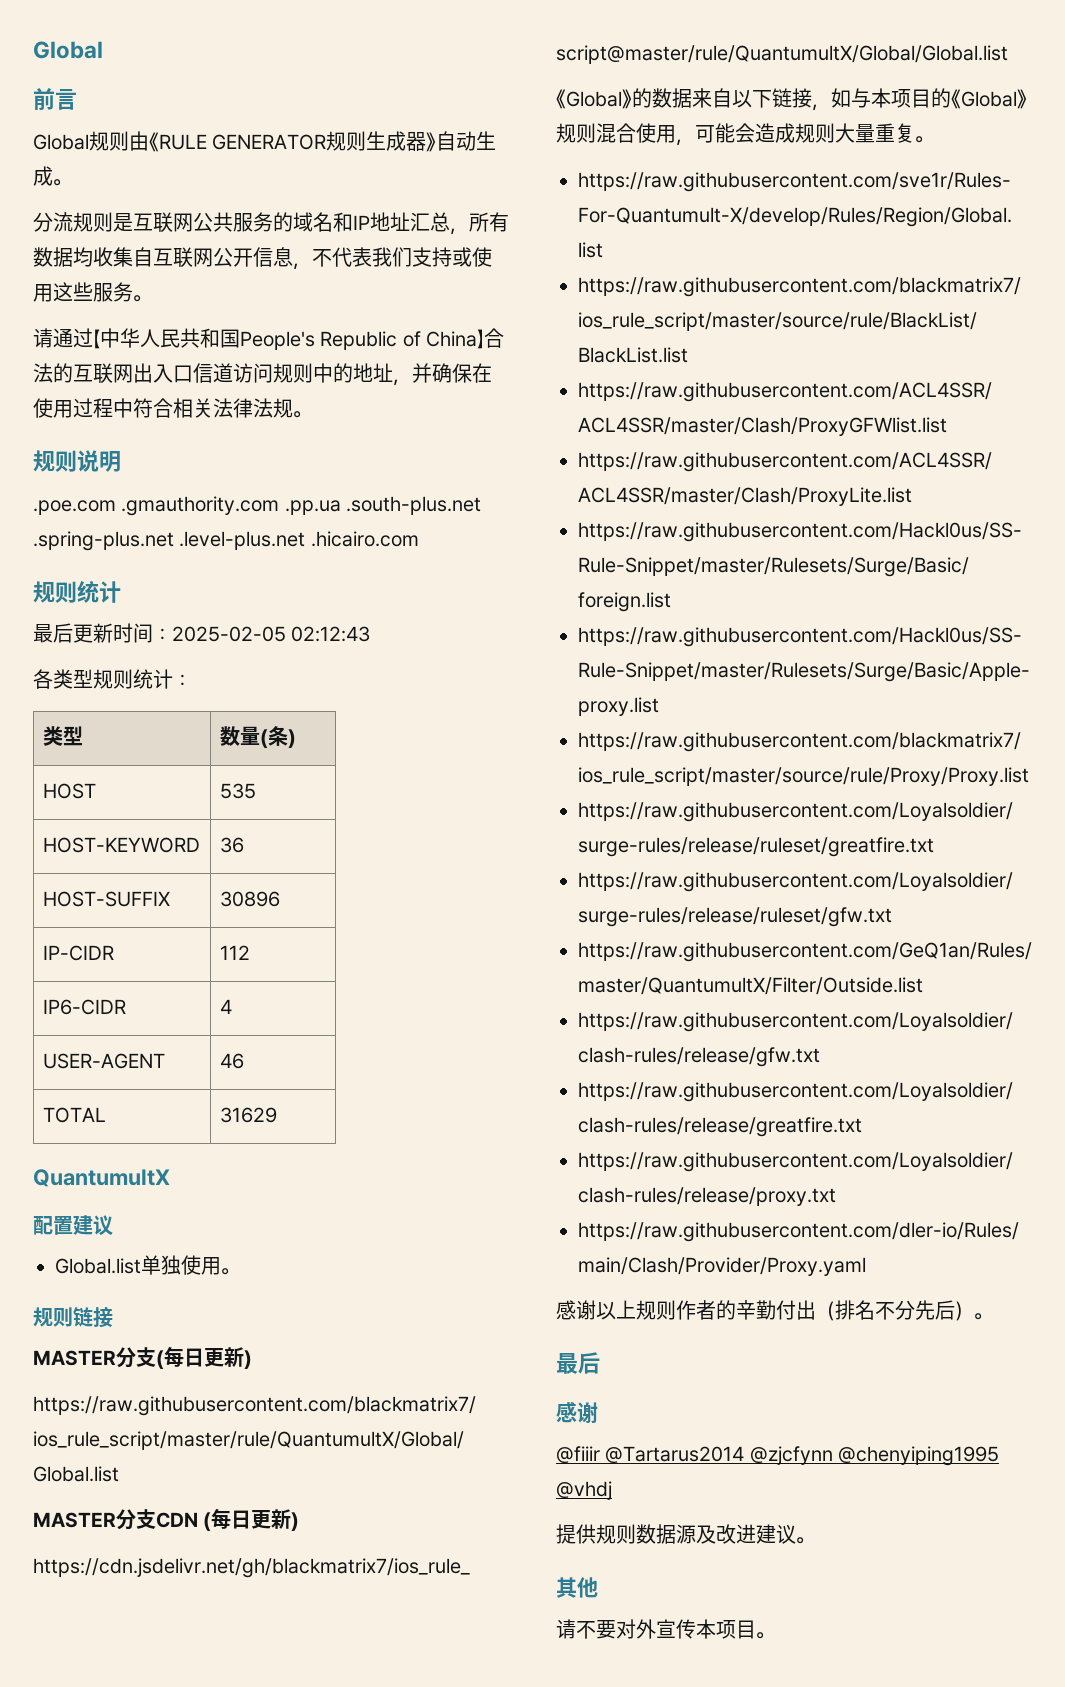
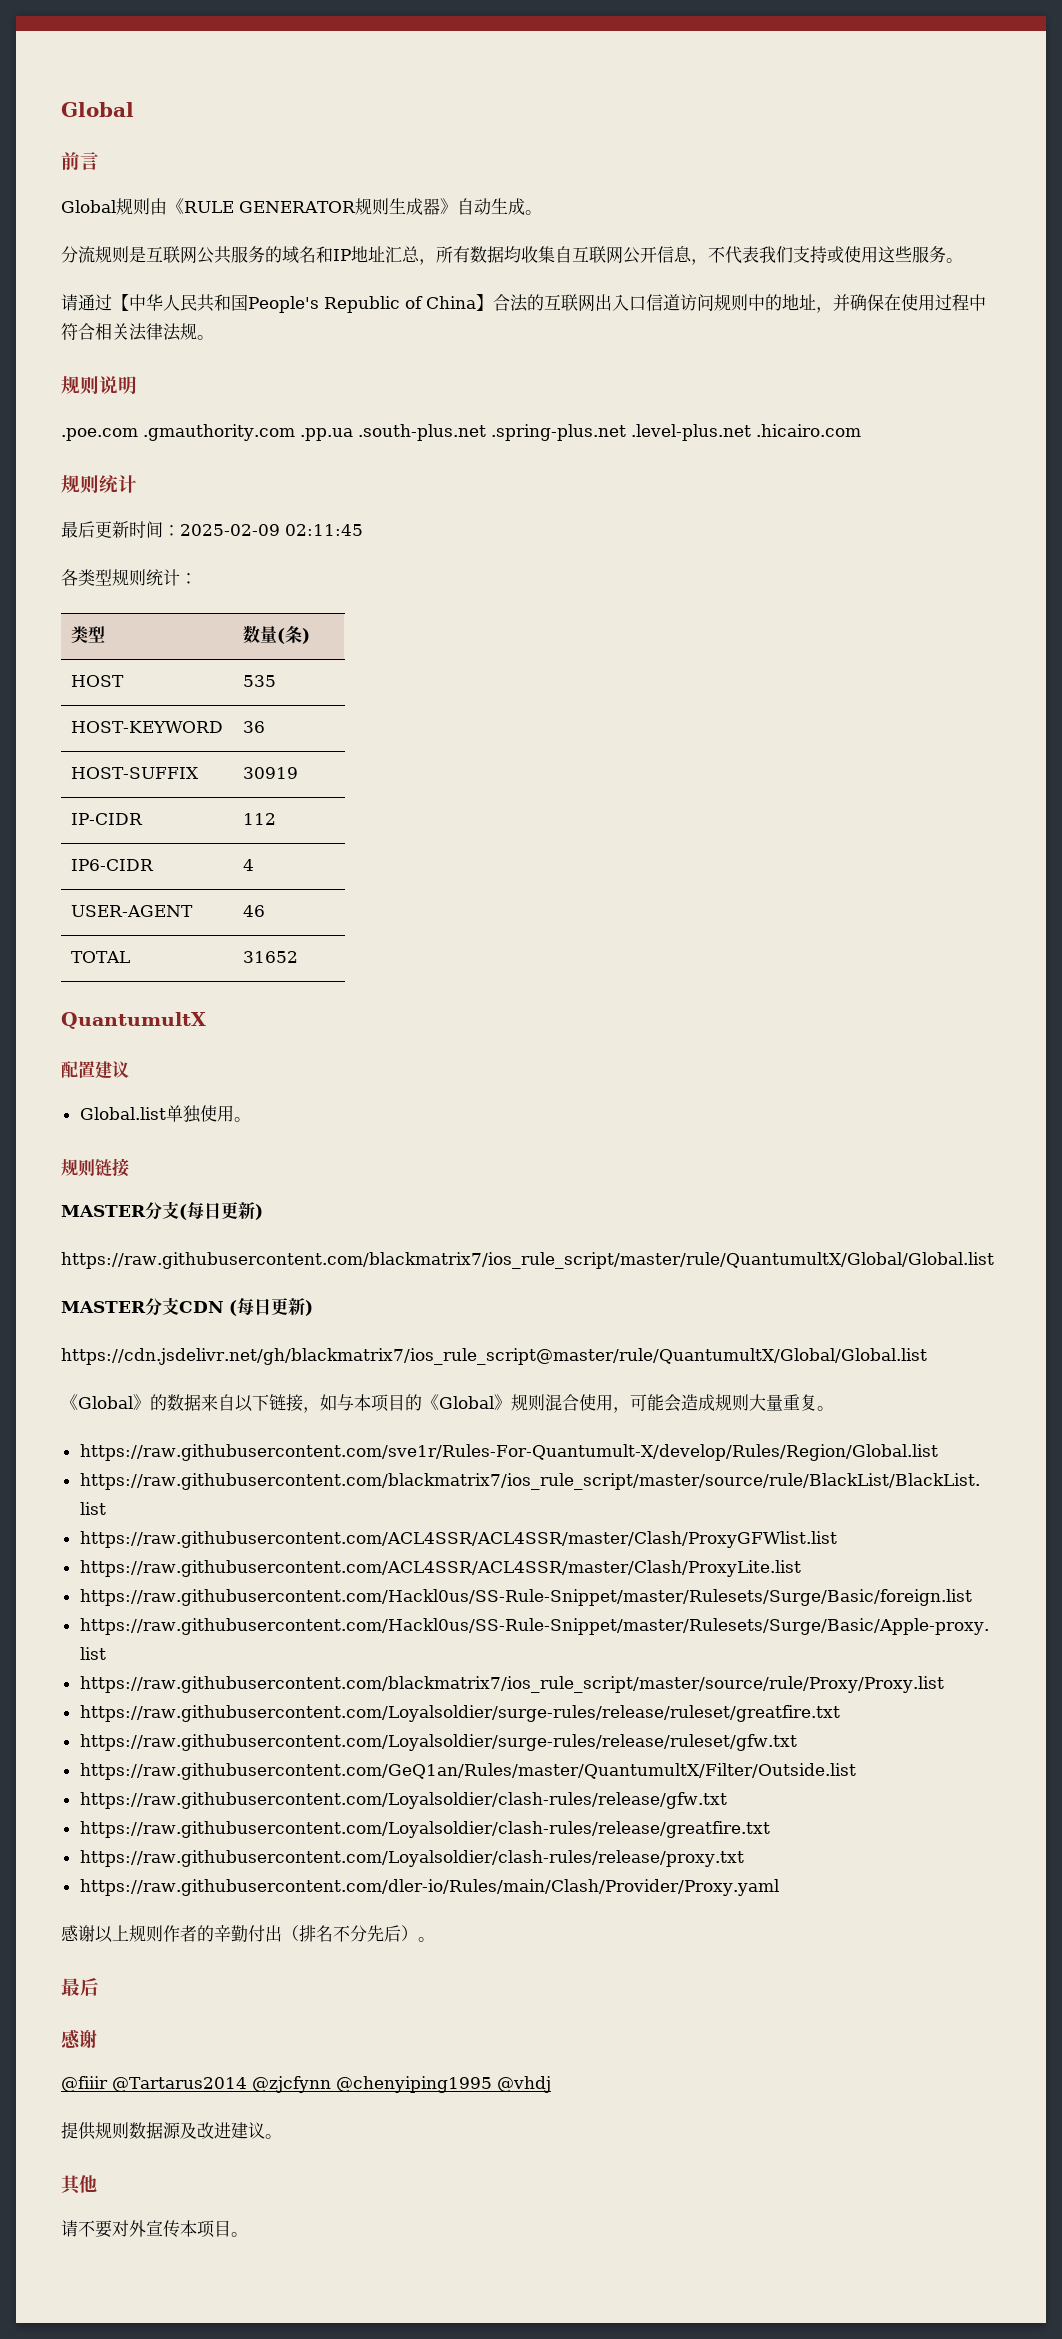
[172,626,371,642] 2025-02-05 02:12:43 -> [180,524,363,536] 2025-02-09 02:11:45
[219,891,280,907] 30896 -> [242,767,298,779] 30919
[219,1107,277,1123] 31629 -> [242,951,298,963] 31652

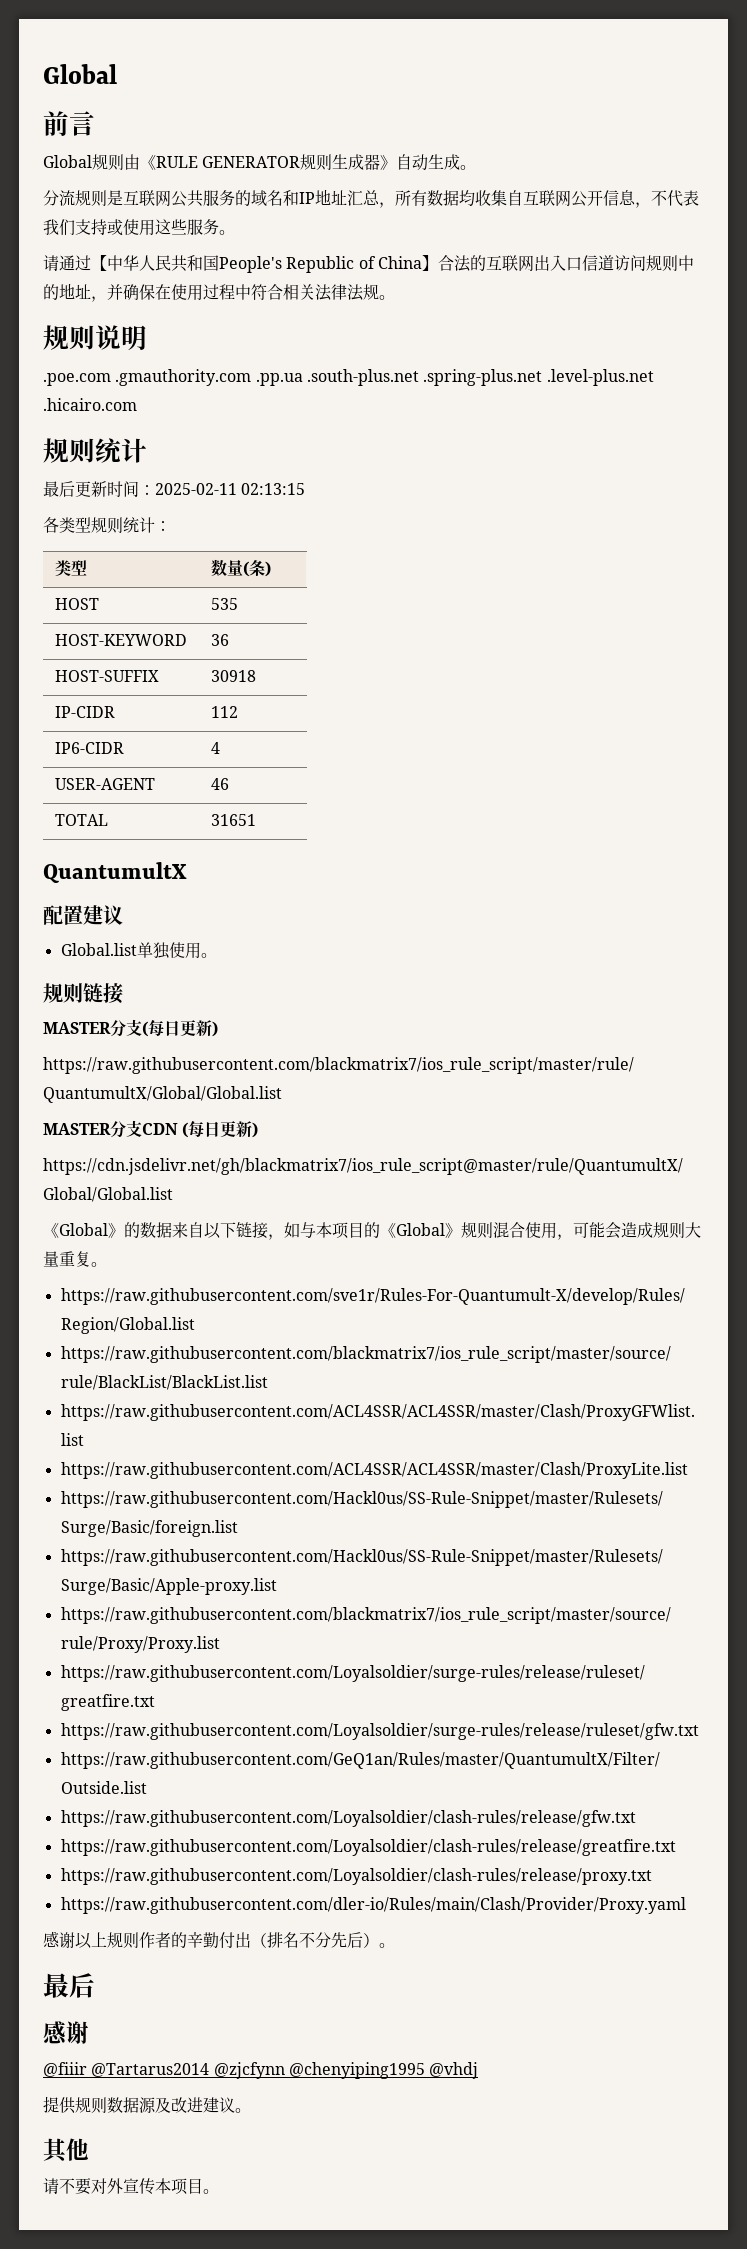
[180,524,363,536] 2025-02-09 02:11:45 -> [155,483,306,495] 2025-02-11 02:13:15
[242,767,298,779] 30919 -> [210,670,256,682] 30918
[242,951,298,963] 31652 -> [210,814,256,826] 31651

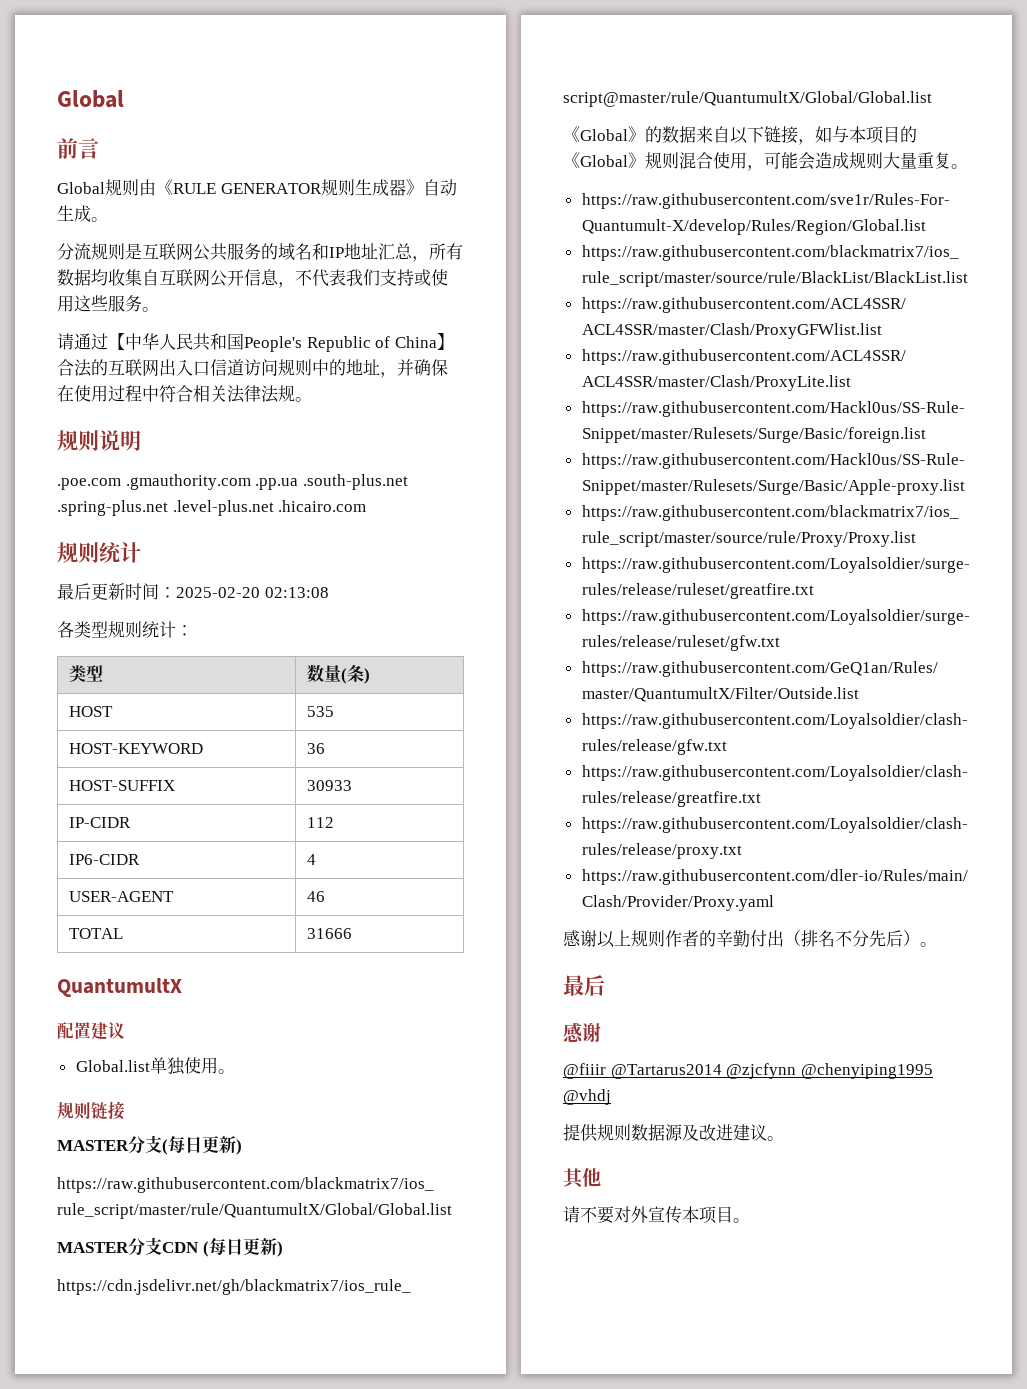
[155,483,306,495] 2025-02-11 02:13:15 -> [176,587,329,598] 2025-02-20 02:13:08
[210,670,256,682] 30918 -> [307,780,353,791] 30933
[210,814,256,826] 31651 -> [307,928,353,939] 31666

